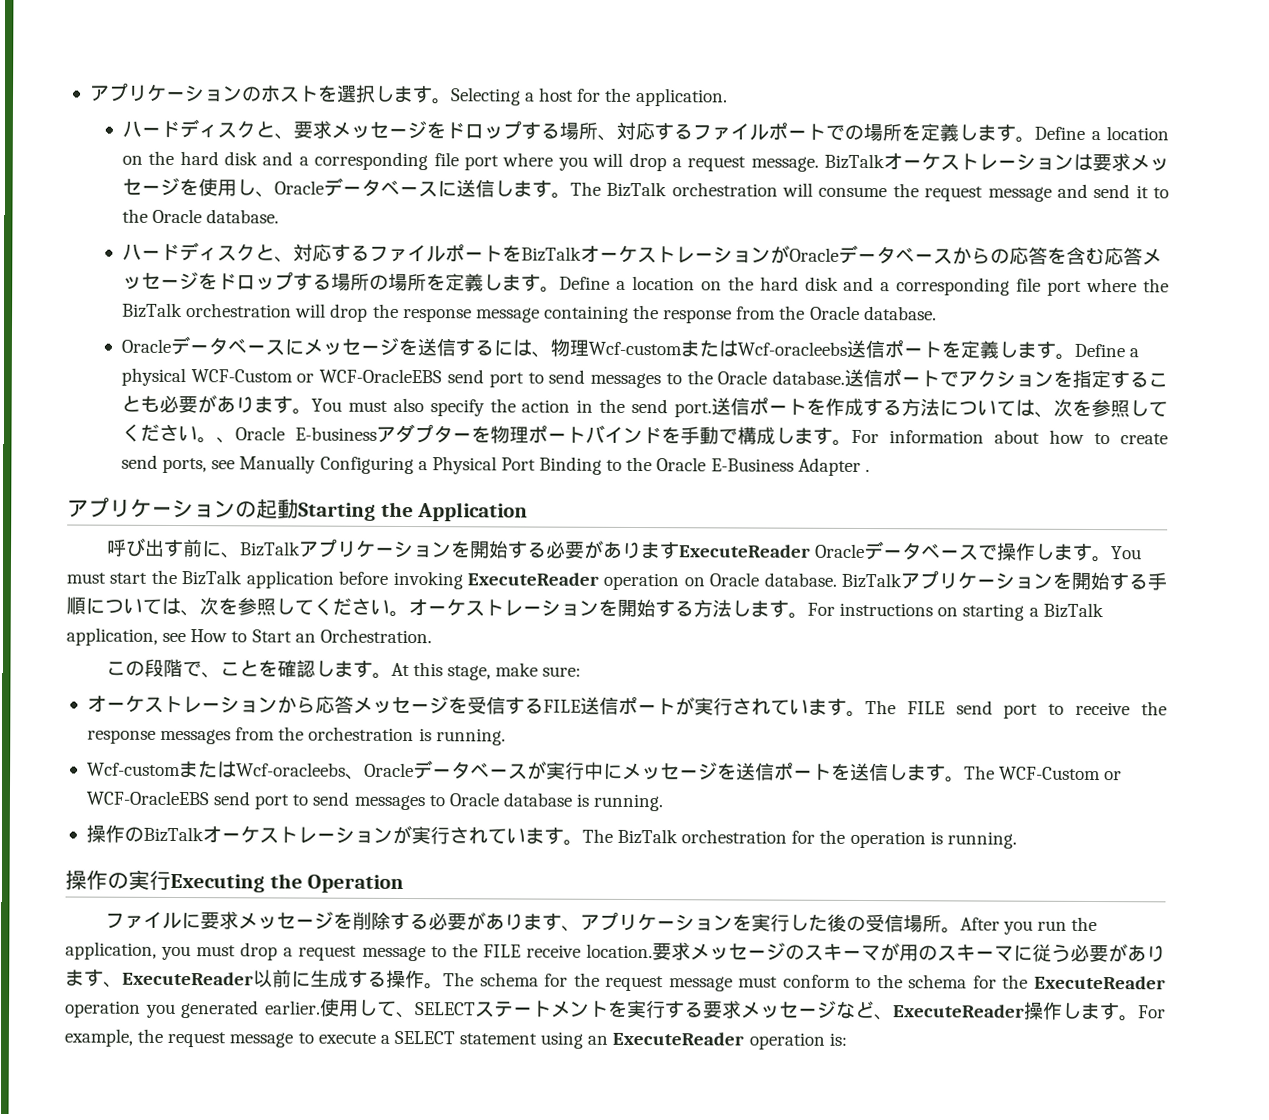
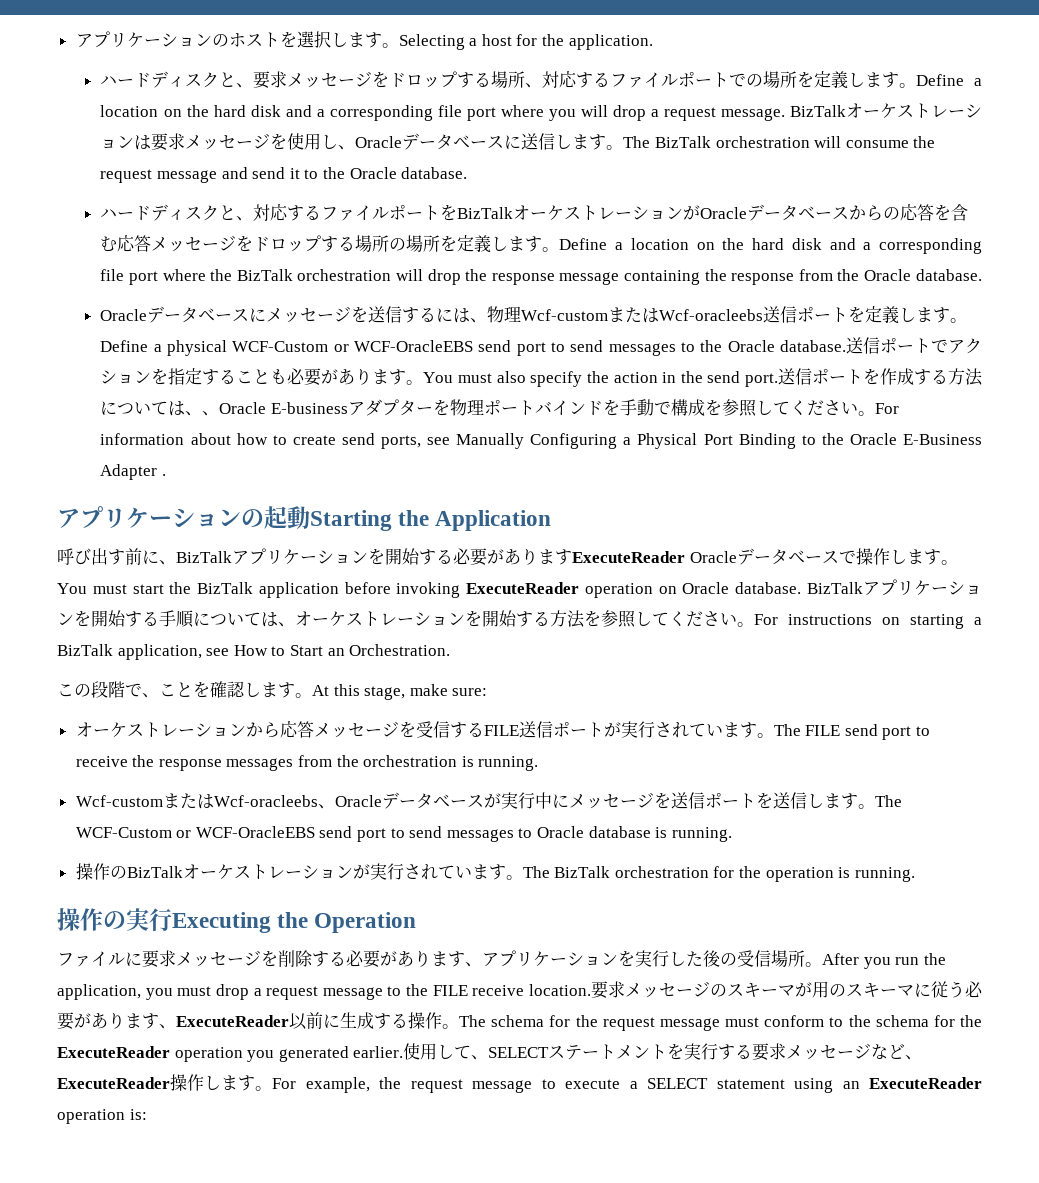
[1053,398,1168,418] [120,423,217,444] 次を参照してください。 -> (203, 413) none
[774,426,833,445] します -> [705,399,859,417] を参照してください
[199,597,409,618] 次を参照してください。 -> (295, 624) none
[731,599,789,618] します -> [584,610,737,628] を参照してください

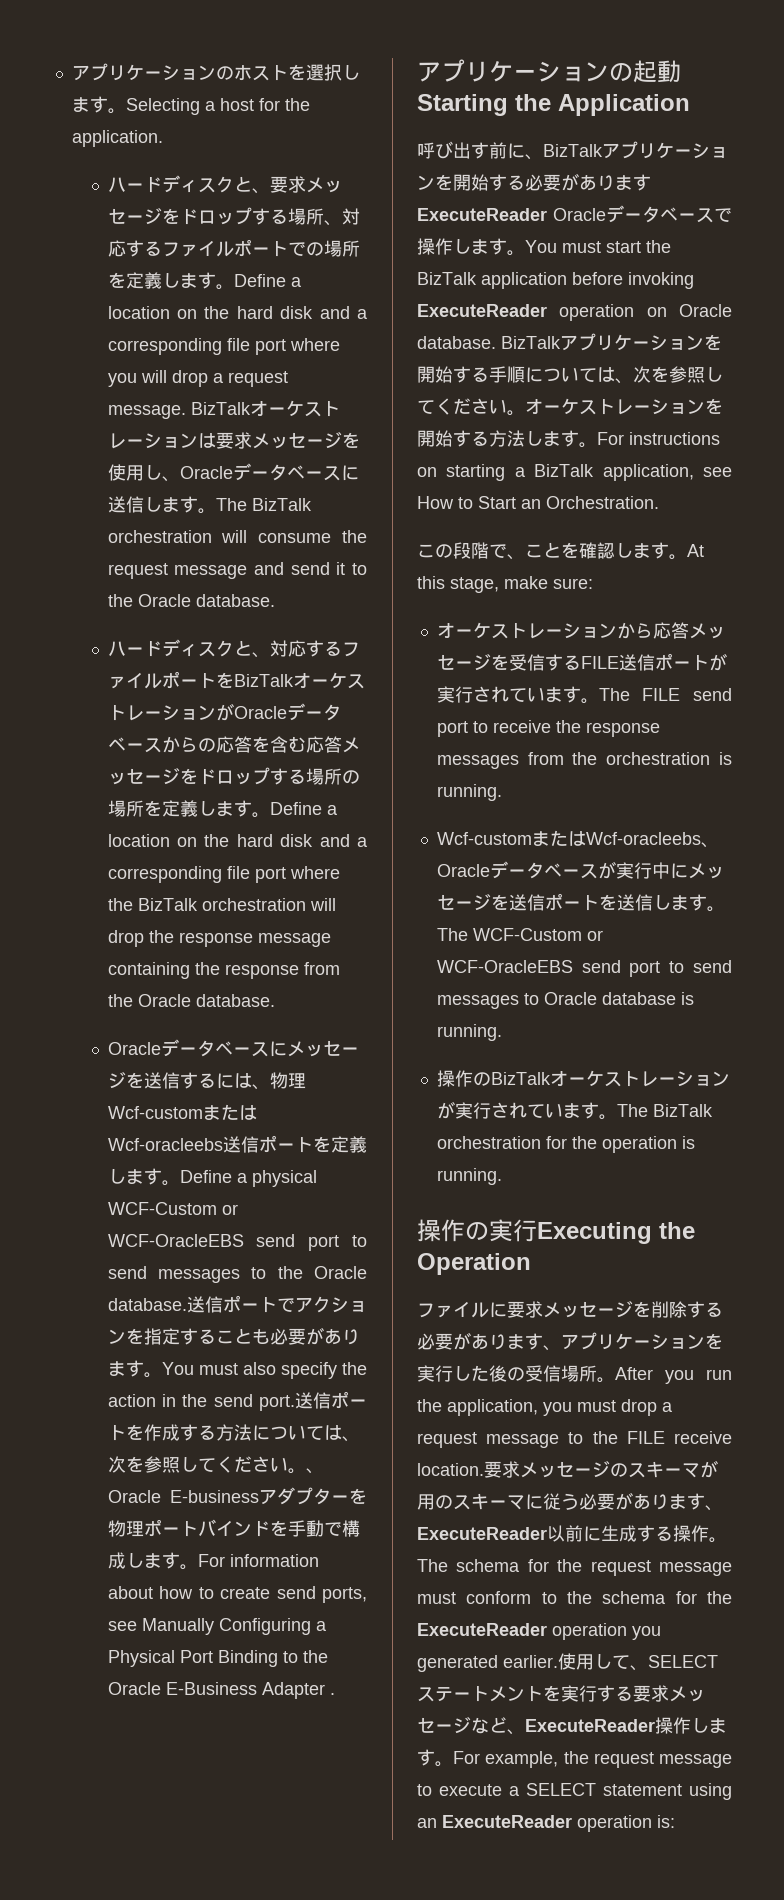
(203, 413) none -> [107,1456,306,1474] 次を参照してください。
[705,399,859,417] を参照してください -> [125,1552,180,1569] します
(295, 624) none -> [633,366,723,383] [417,398,525,416] 次を参照してください。
[584,610,737,628] を参照してください -> [525,430,579,447] します

